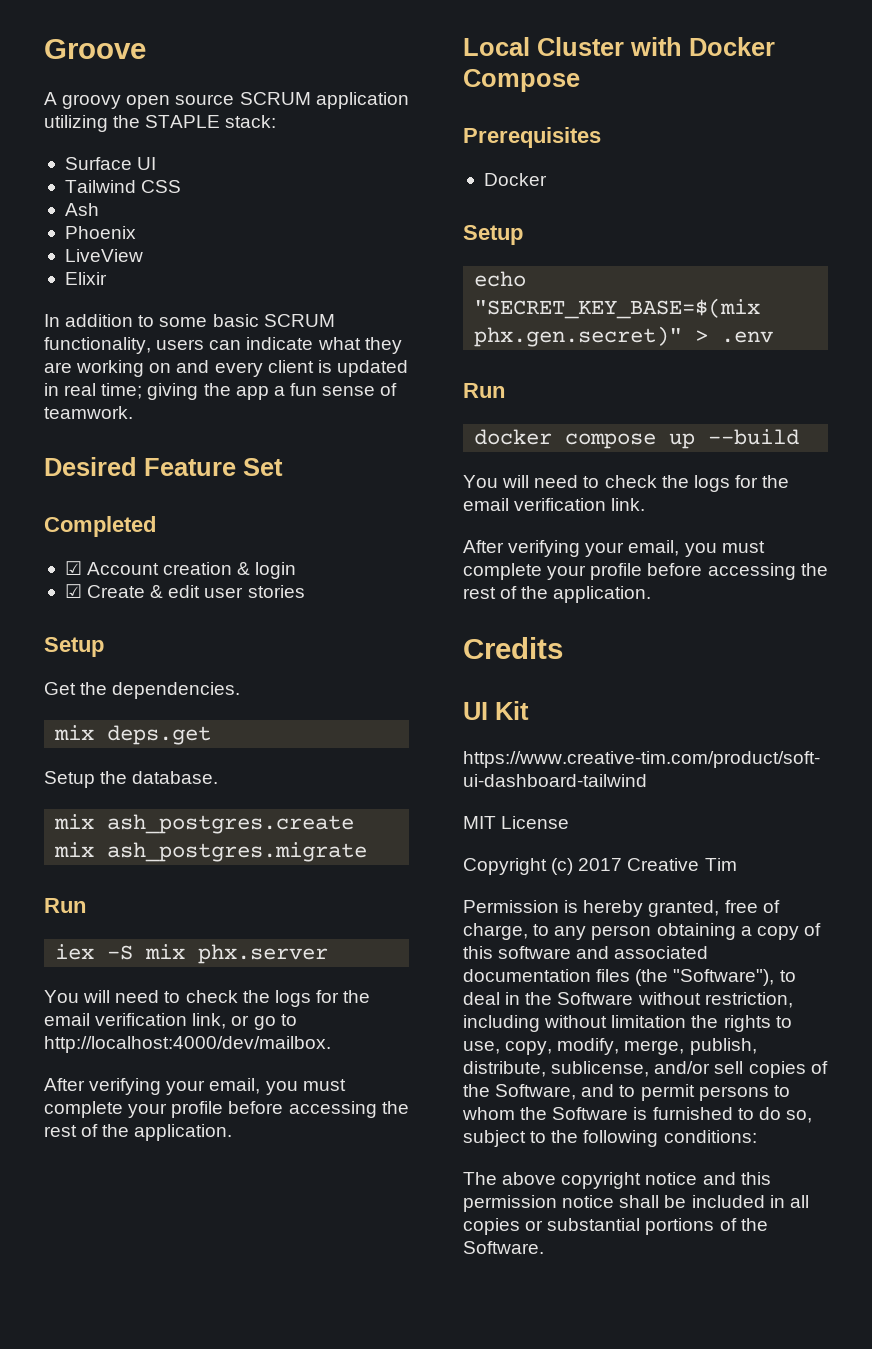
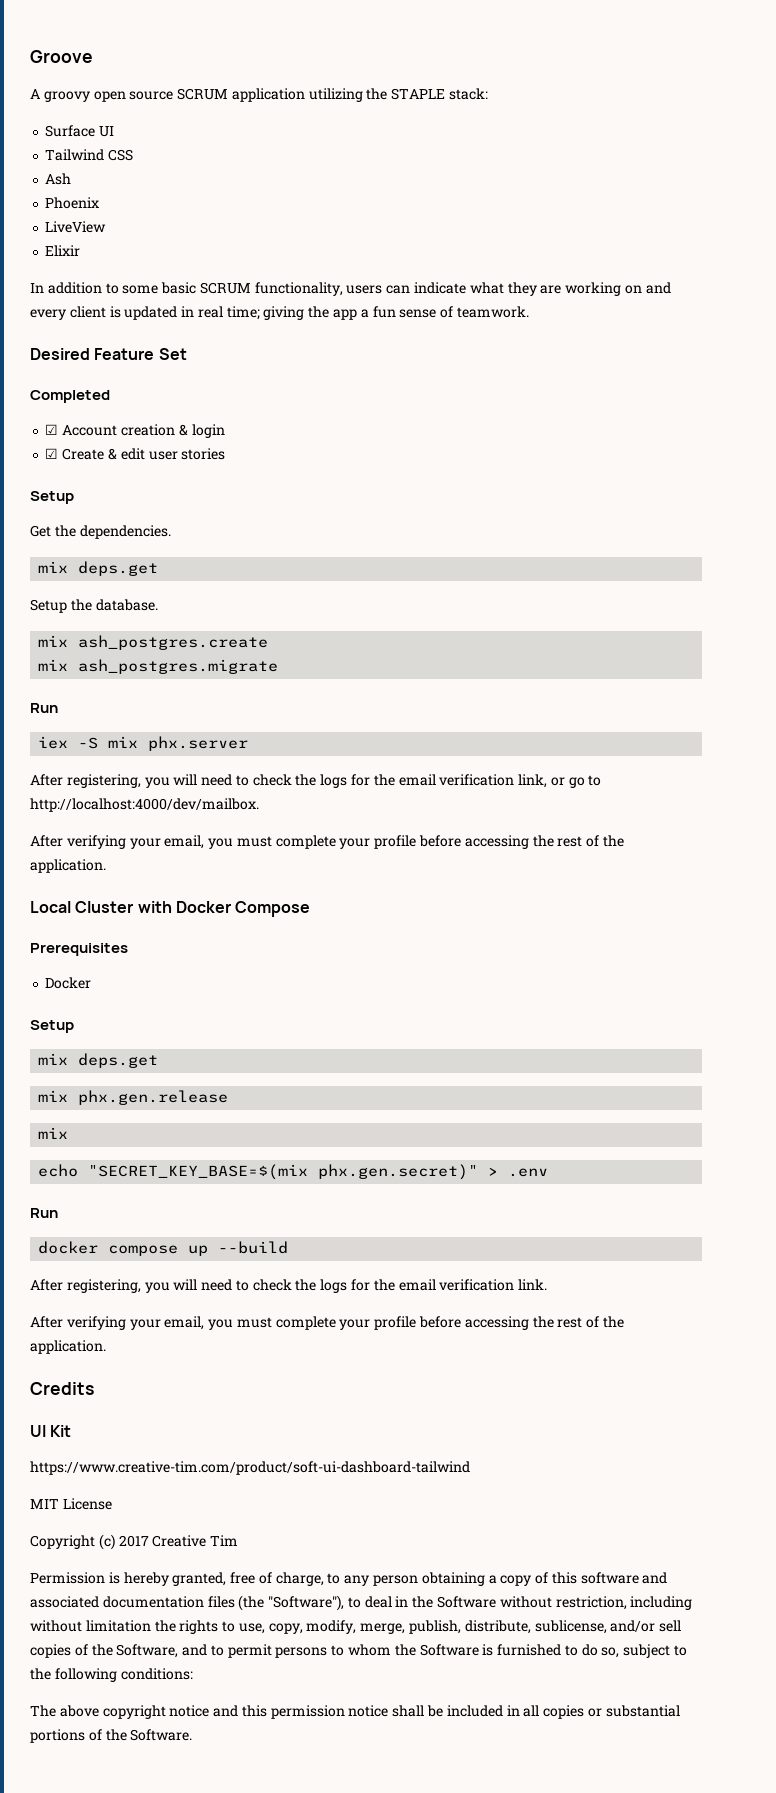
[44,990,79,1003] You -> [30,774,170,788] After registering, you
(523, 235) none -> [38,1053,159,1068] [38,1090,229,1105] [38,1127,69,1139] // mix deps.get // mix phx.gen.release // mix
[463,475,498,488] You -> [30,1279,170,1293] After registering, you

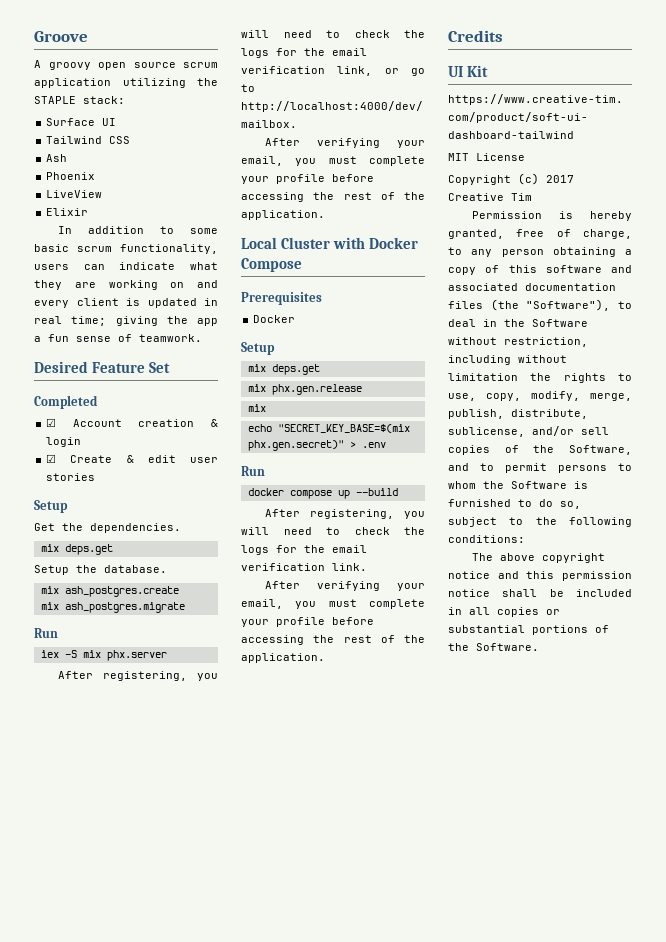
[177,88,229,100] SCRUM -> [183,62,218,68] scrum
[199,282,251,294] SCRUM -> [77,246,112,252] scrum

